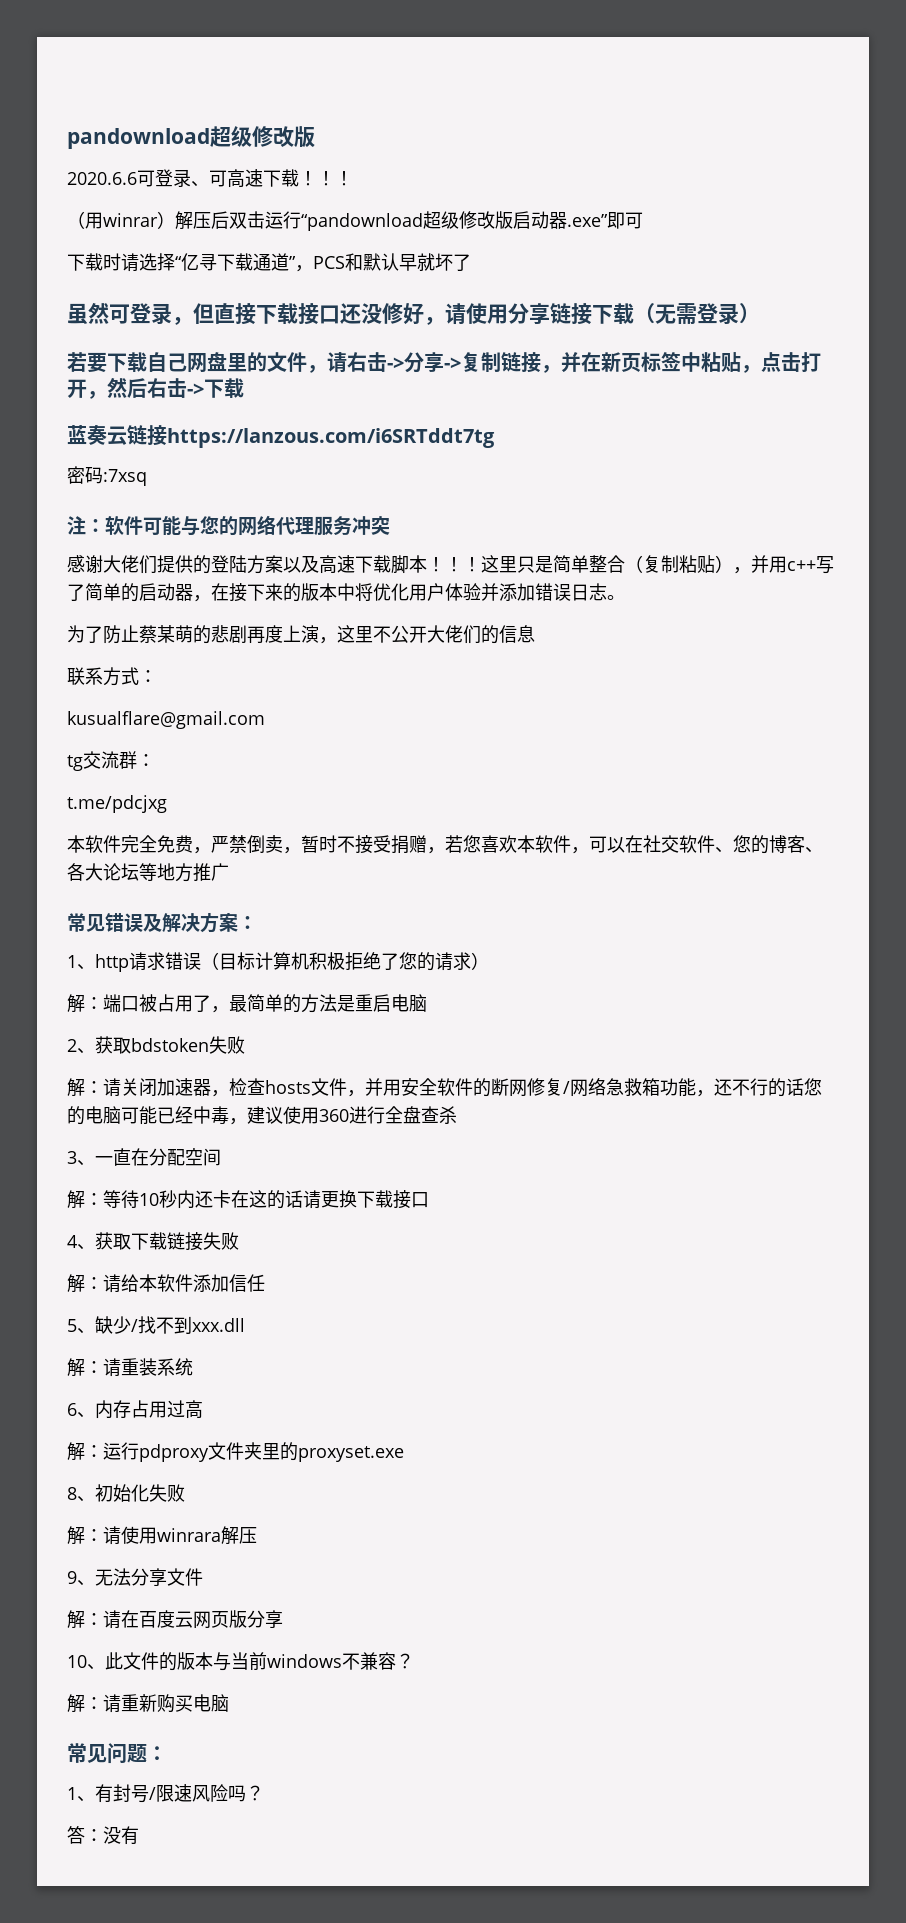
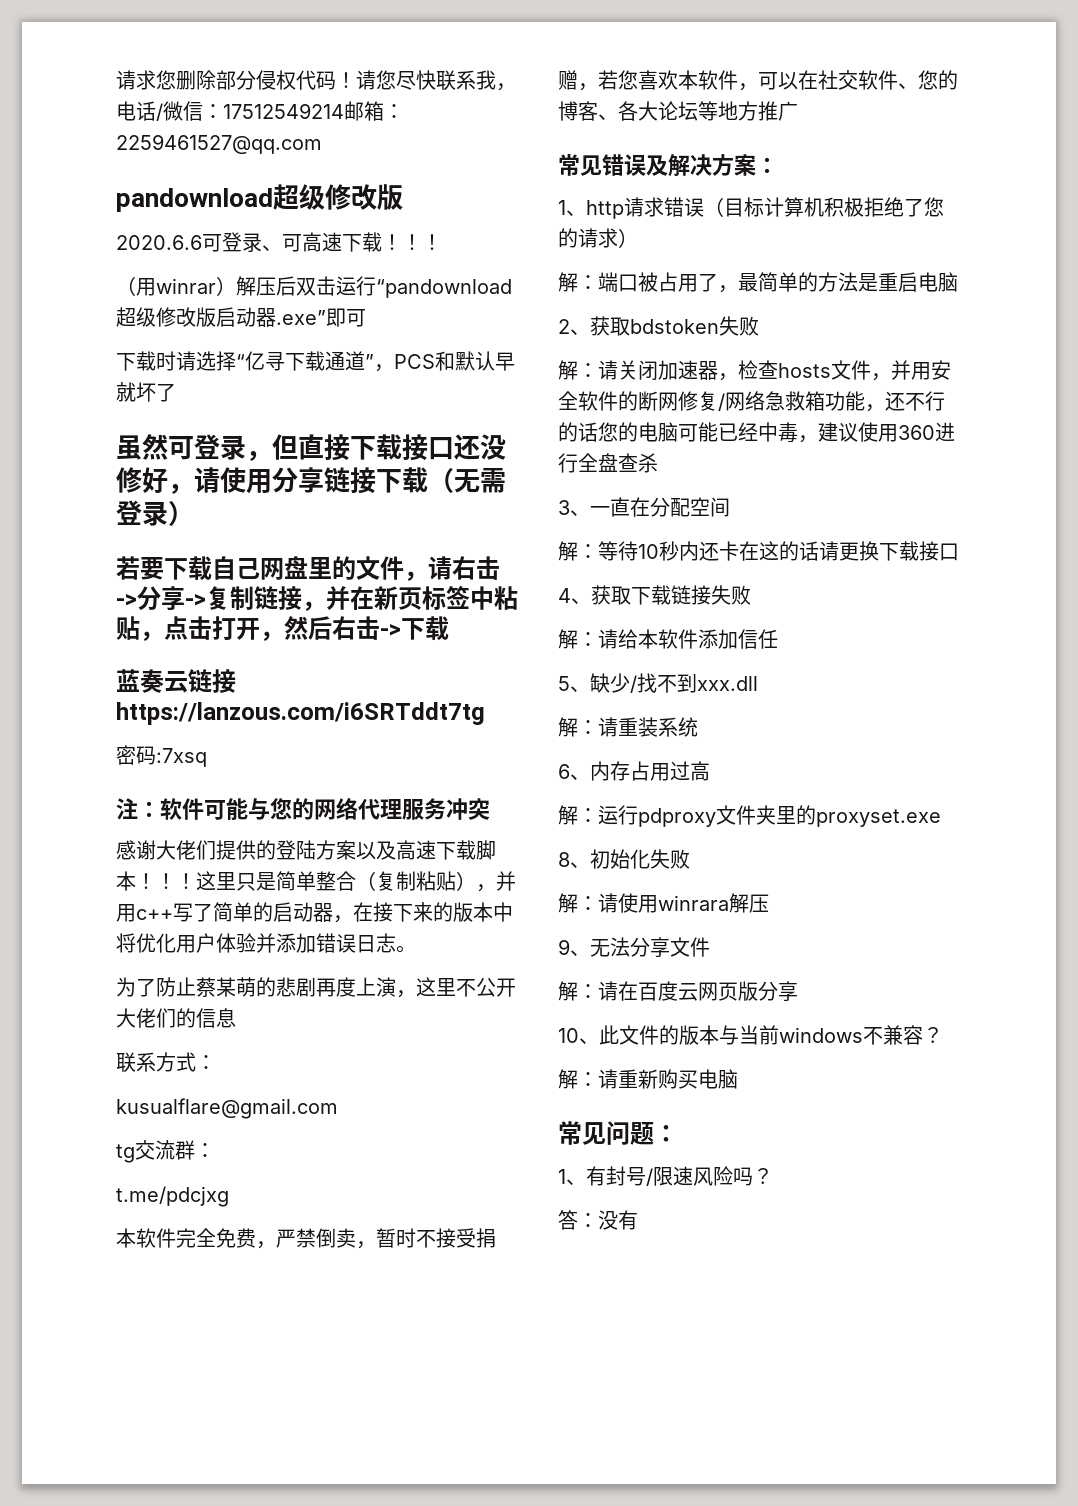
(67, 138) none -> [116,70,516,91] [116,101,404,121] [116,134,322,154] 请求您删除部分侵权代码！请您尽快联系我，电话/微信：17512549214邮箱：2259461527@qq.com //

